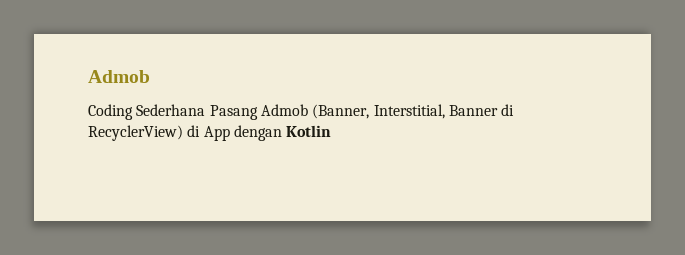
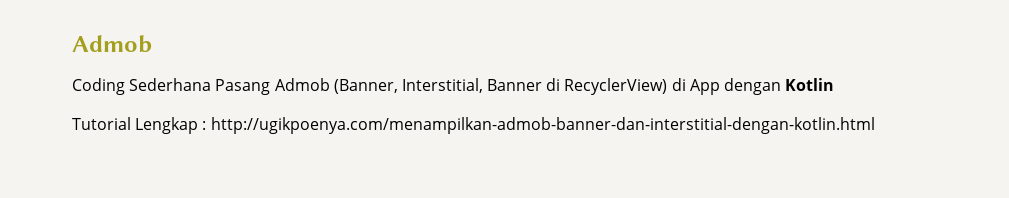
(332, 131) none -> [72,117,875,134] // Tutorial Lengkap : http://ugikpoenya.com/menampilkan-admob-banner-dan-interstitial-dengan-kotlin.html

